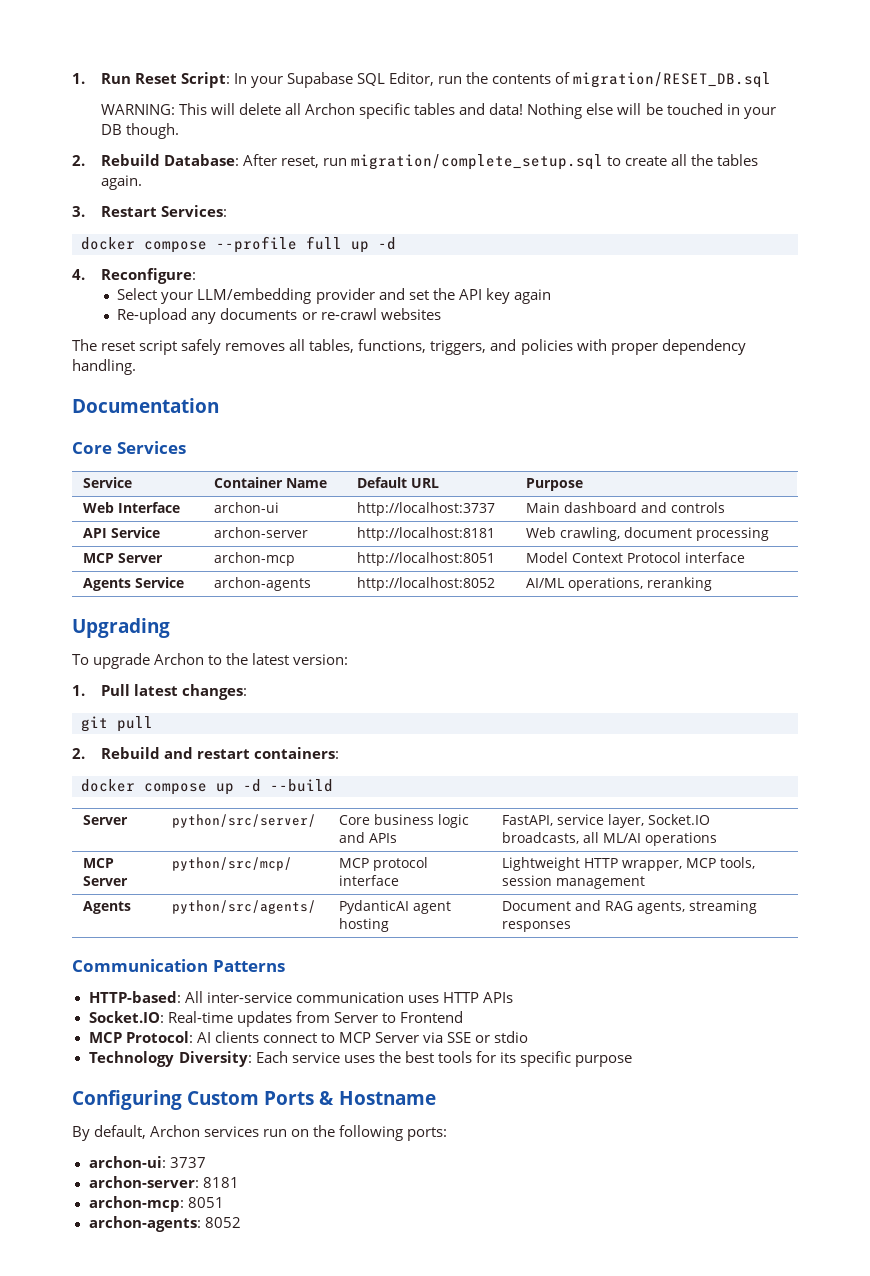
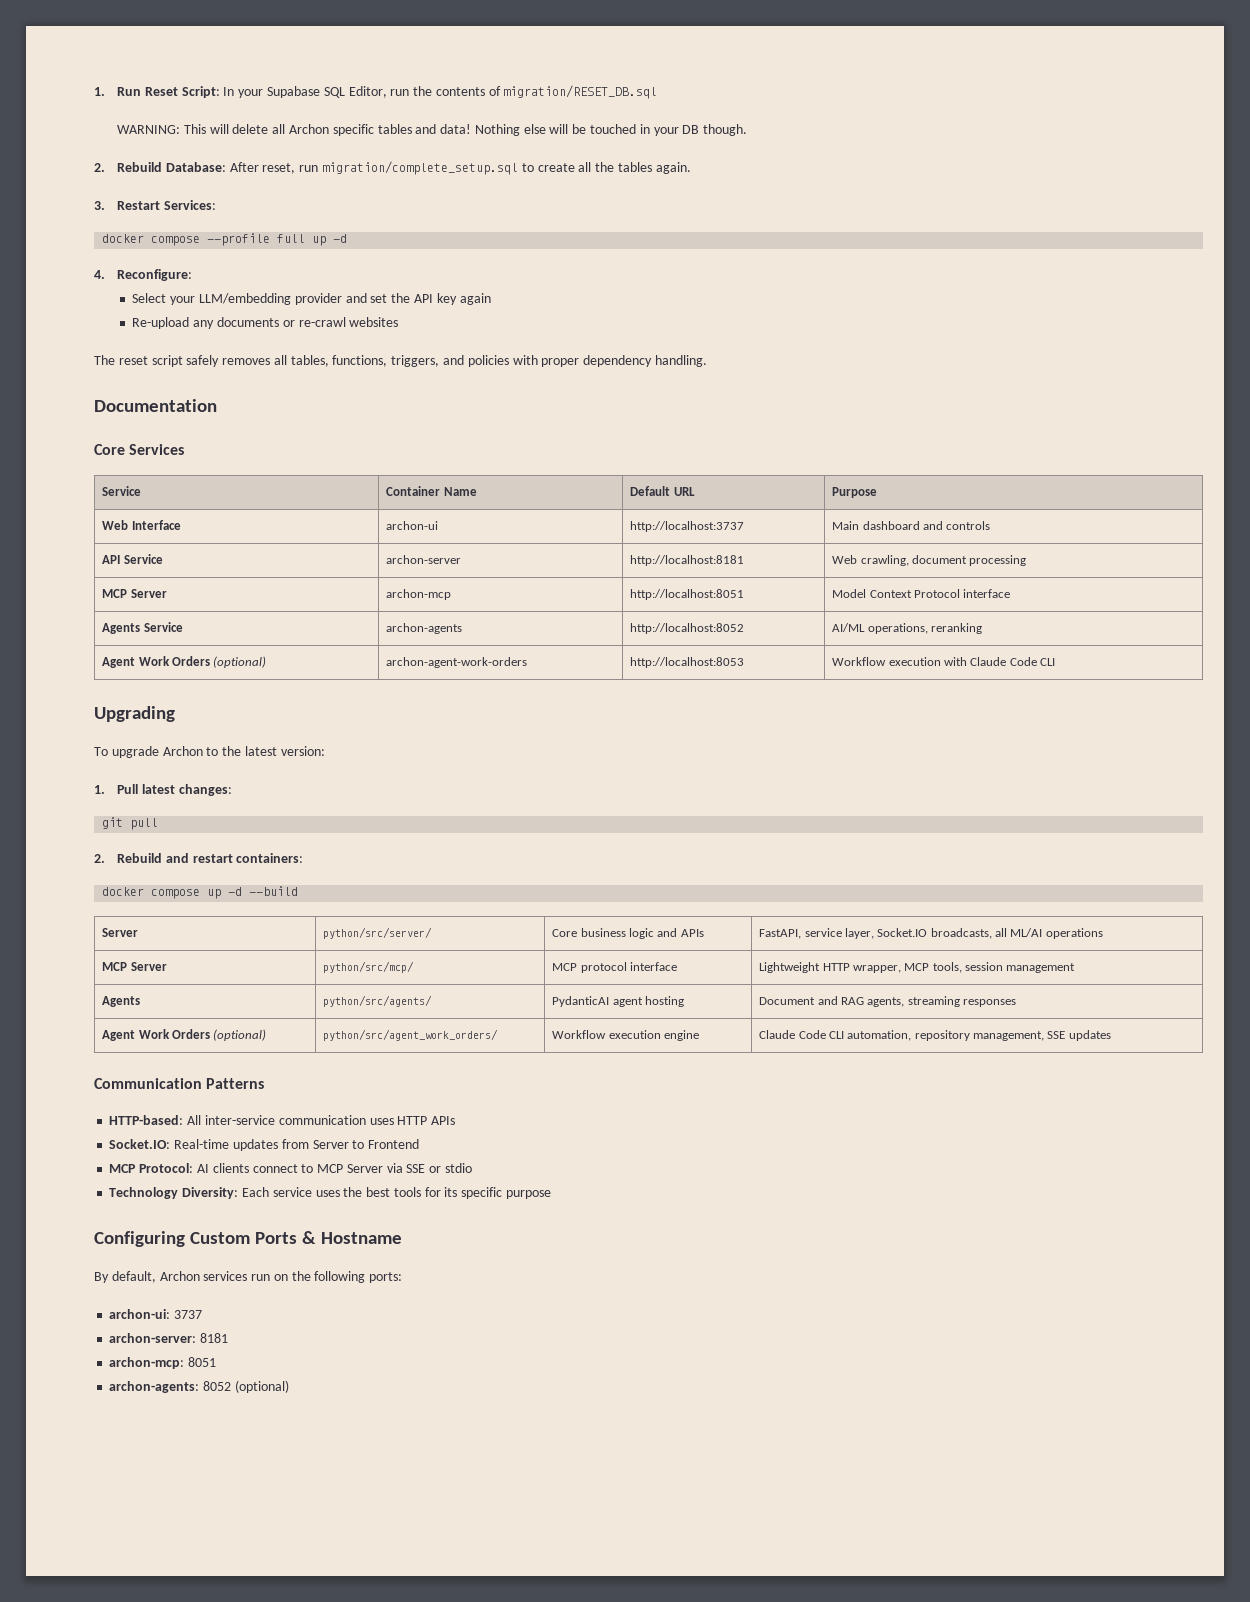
(713, 584) none -> [102,656,267,668] [386,657,528,668] [630,657,745,668] [832,657,1056,666] // Agent Work Orders (optional) | archon-agent-work-orders | http://localhost:8053 | Workflow execution with Claude Code CLI
(572, 926) none -> [102,1029,267,1041] [323,1029,499,1041] [552,1030,699,1041] [759,1030,1111,1041] // Agent Work Orders (optional) | python/src/agent_work_orders/ | Workflow execution engine | Claude Code CLI automation, repository management, SSE updates
(241, 1222) none -> [234,1380,289,1393] (optional)

